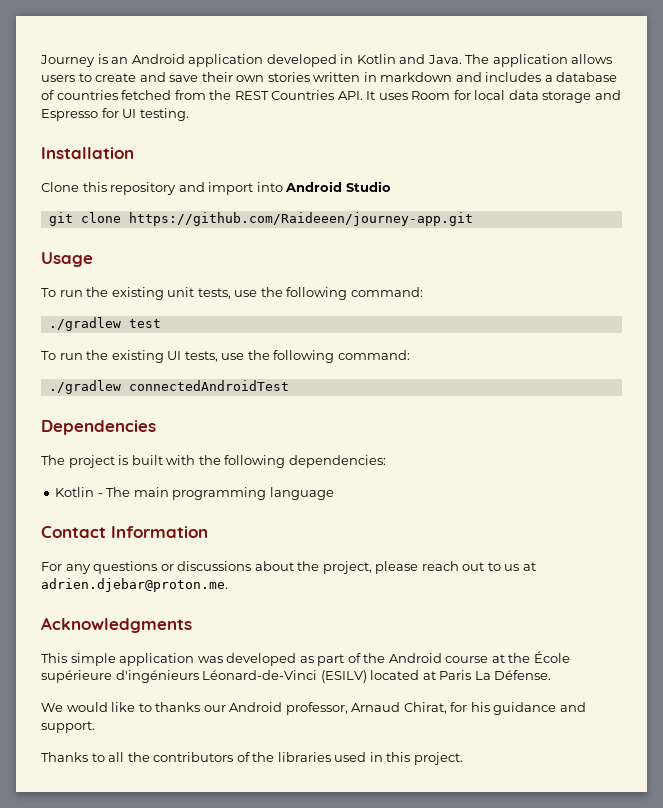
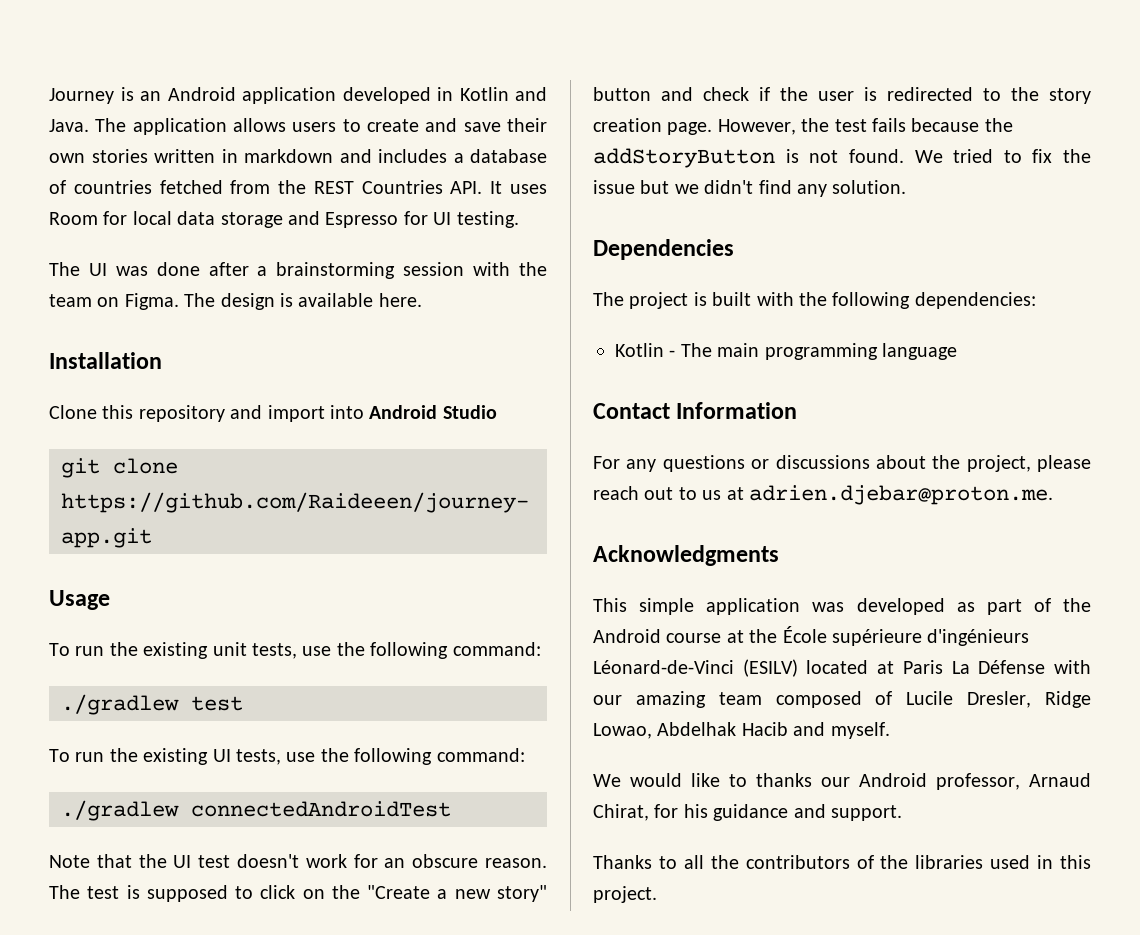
(189, 114) none -> [49,262,547,279] [49,293,422,310] // The UI was done after a brainstorming session with the team on Figma. The design is available here.
(289, 385) none -> [49,854,547,868] [49,885,547,902] [593,87,1091,104] [593,118,1013,135] [593,148,1091,168] [593,180,907,197] // Note that the UI test doesn't work for an obscure reason. The test is supposed to click on the "Create a new story" button and check if the user is redirected to the story creation page. However, the test fails because the addStoryButton is not found. We tried to fix the issue but we didn't find any solution.
[494,670,552,680] Défense. -> [978,660,1091,674] [593,691,1091,708] [593,722,890,739] Défense with our amazing team composed of Lucile Dresler, Ridge Lowao, Abdelhak Hacib and myself.

